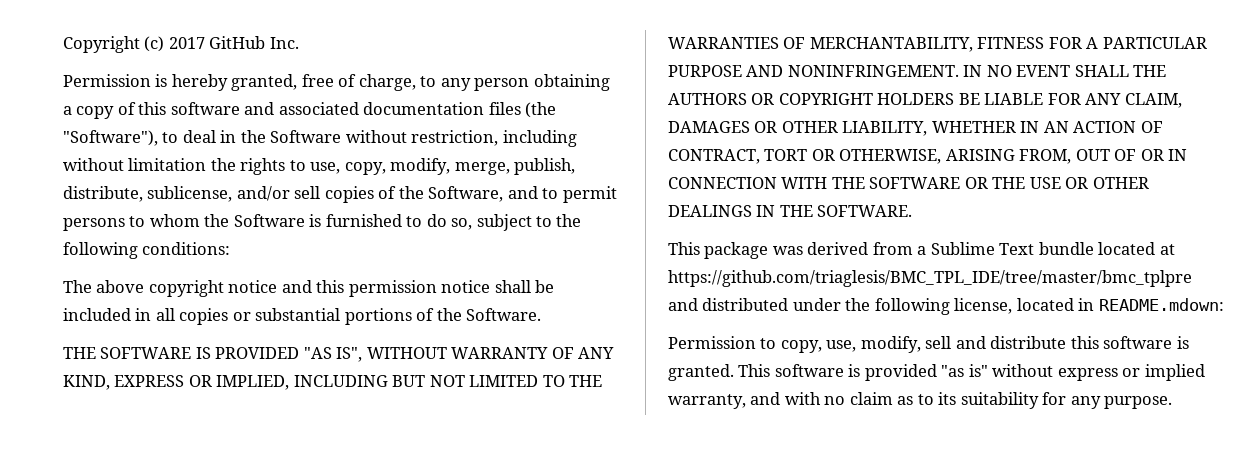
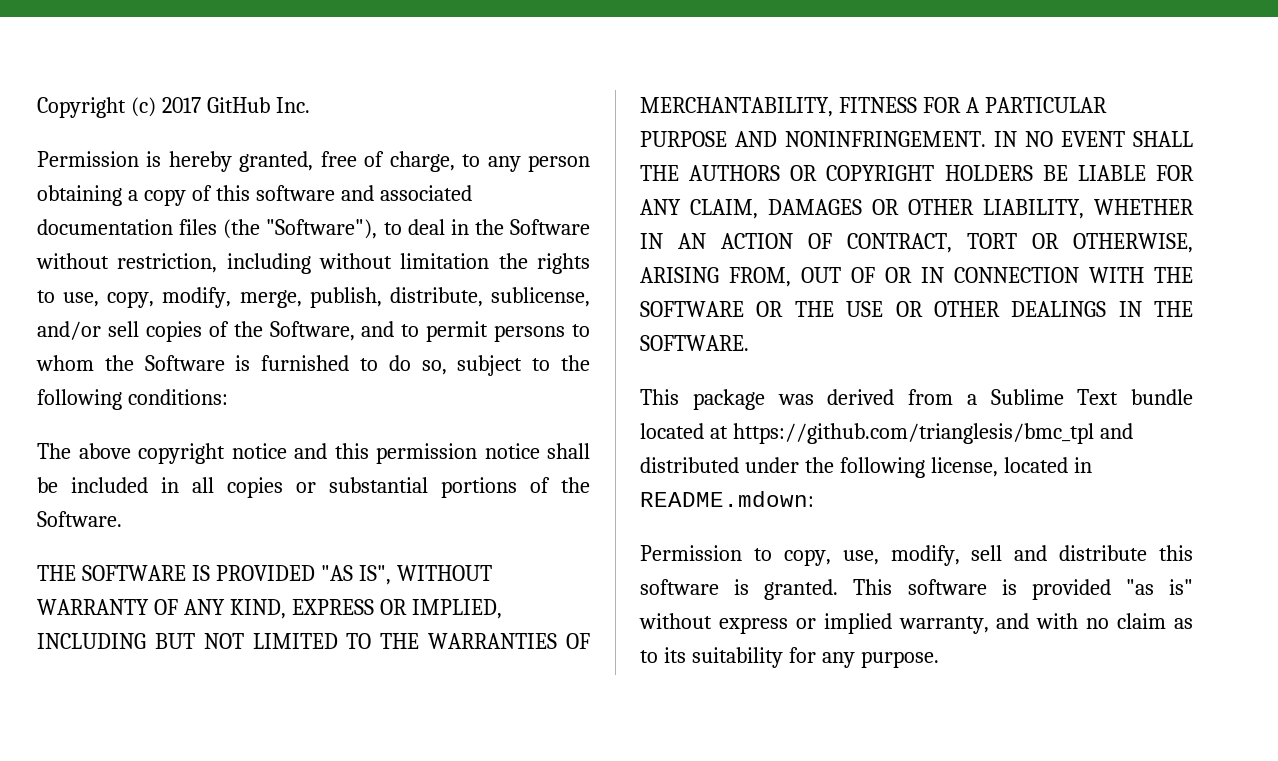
[668,270,1192,287] https://github.com/triaglesis/BMC_TPL_IDE/tree/master/bmc_tplpre -> [732,423,1094,444] https://github.com/trianglesis/bmc_tpl

